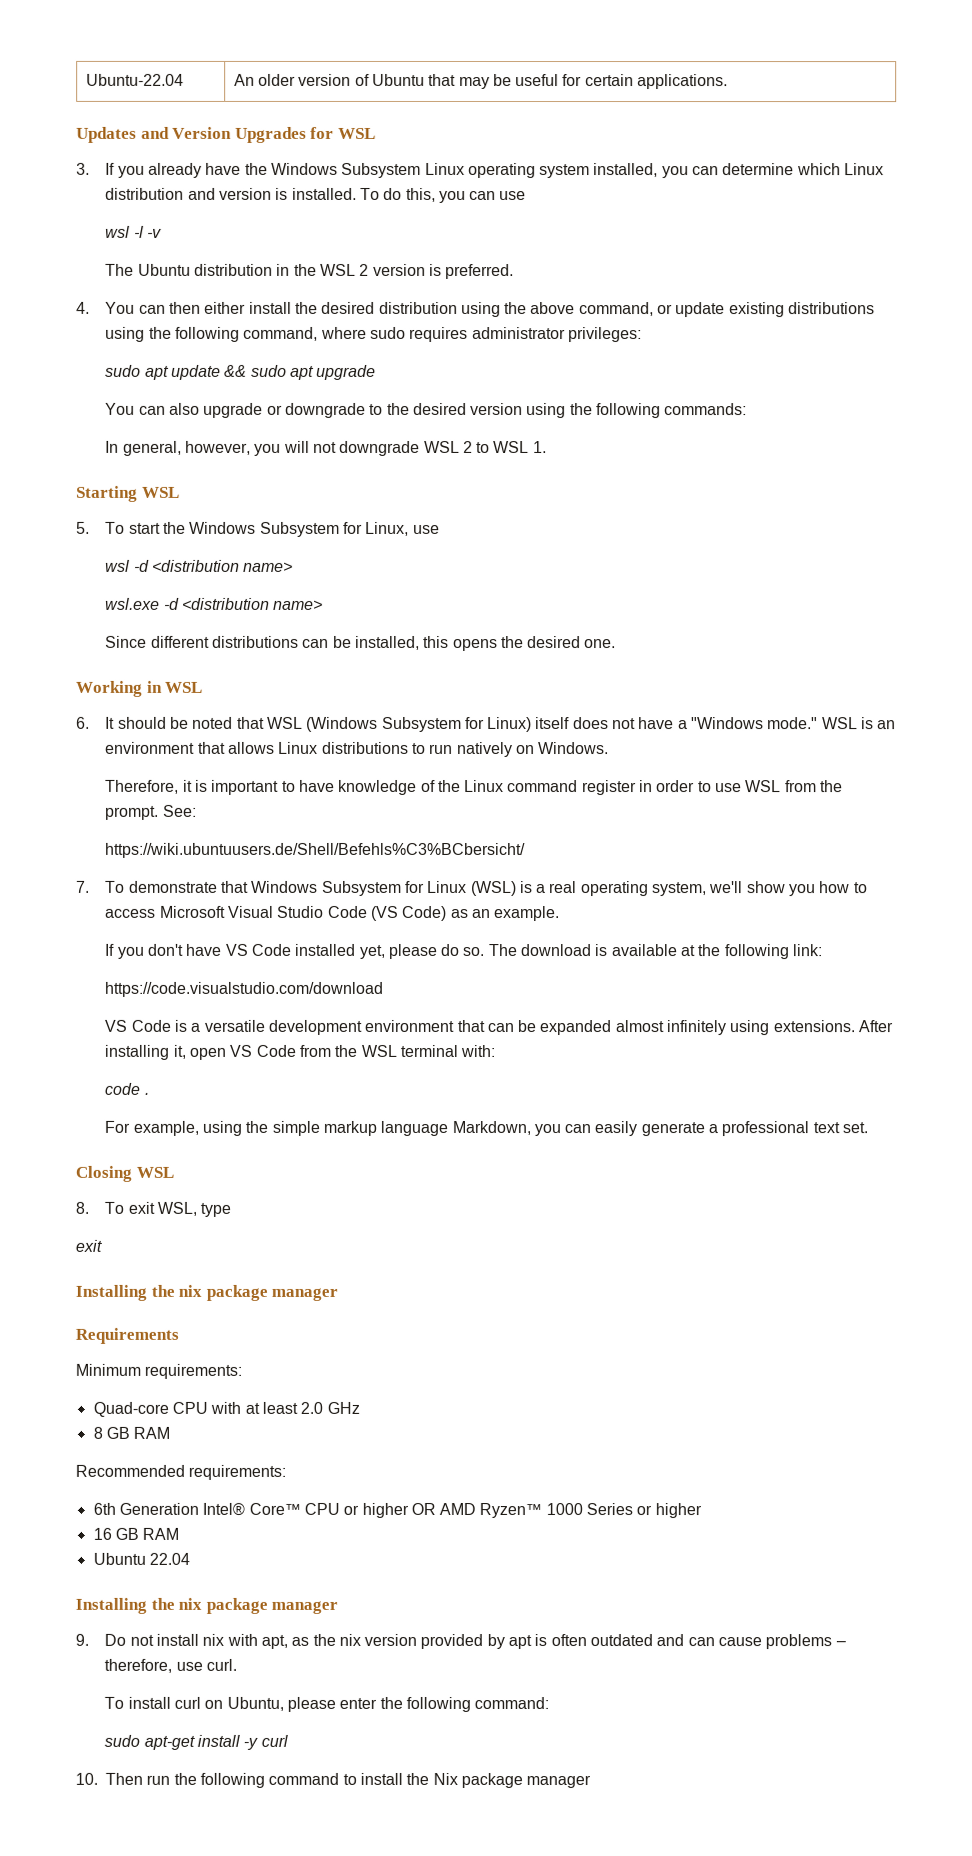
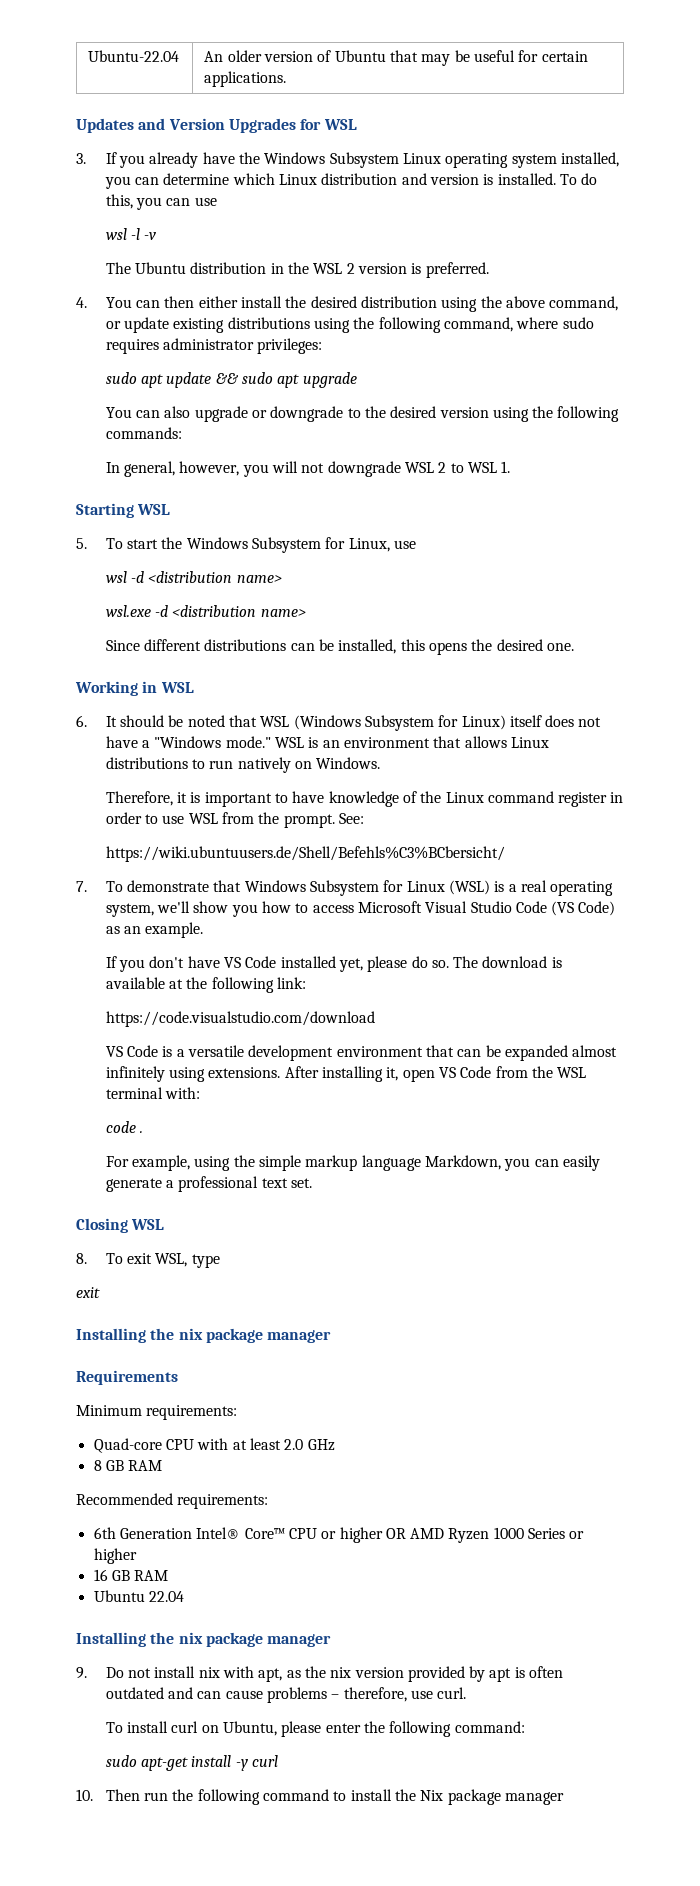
[479,1502,543,1519] Ryzen™ -> [448,1528,490,1543] Ryzen

